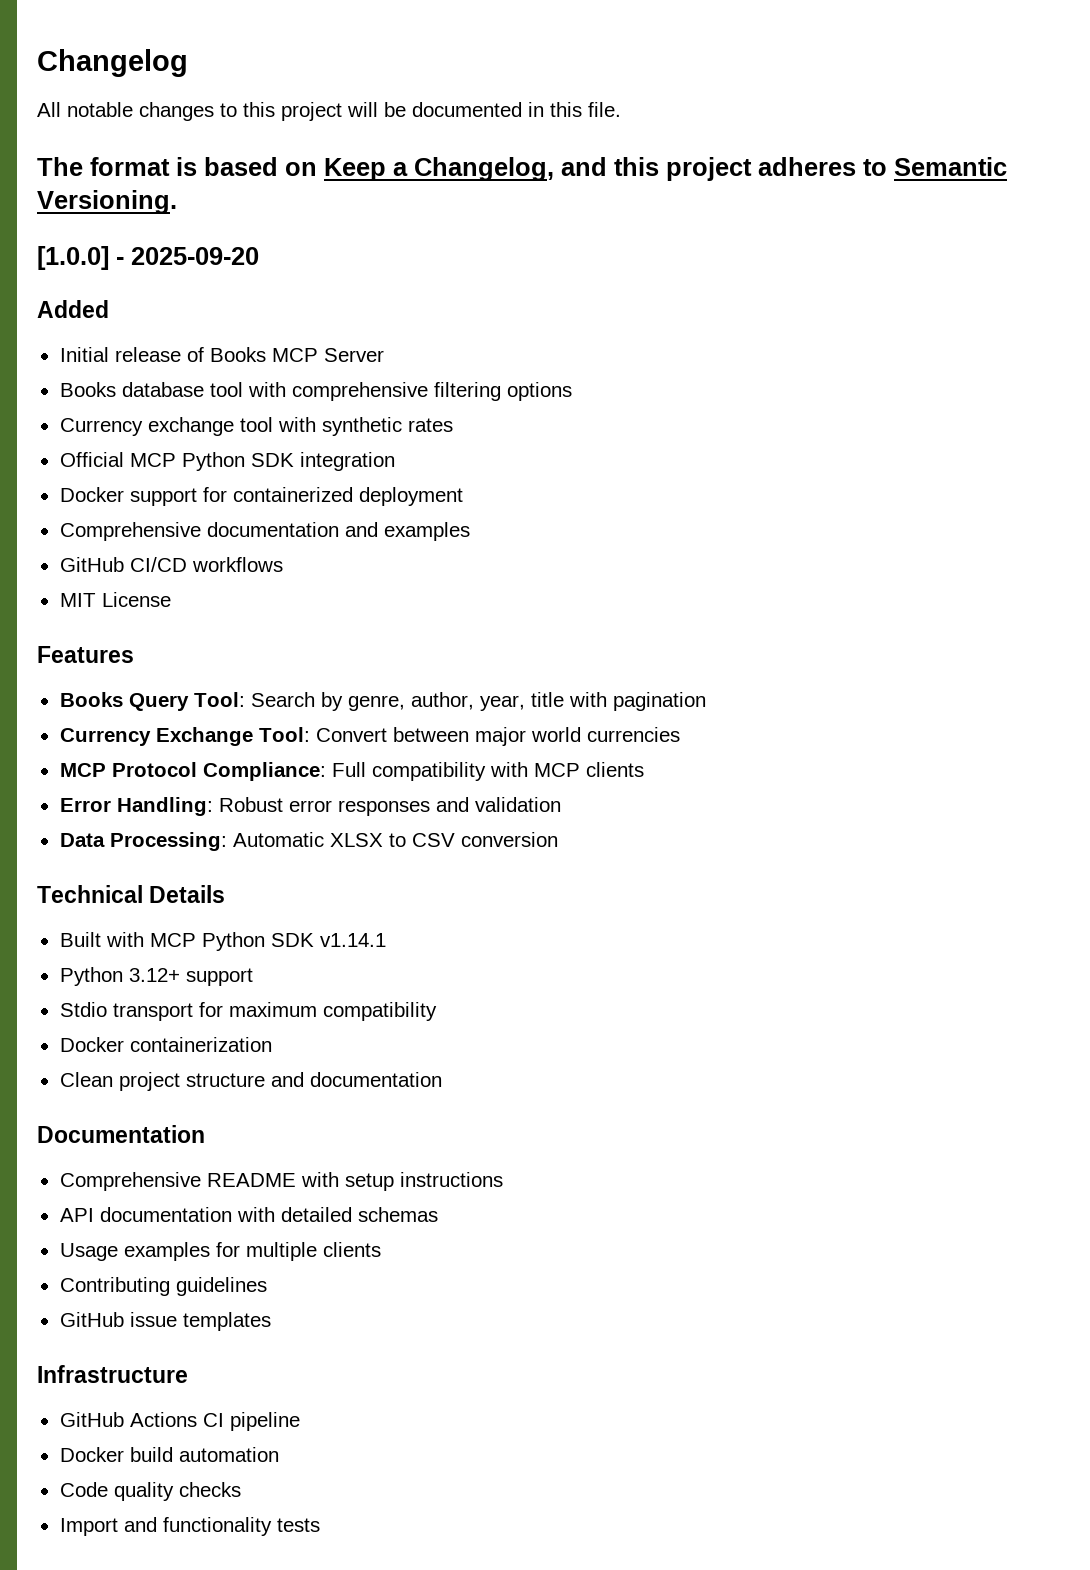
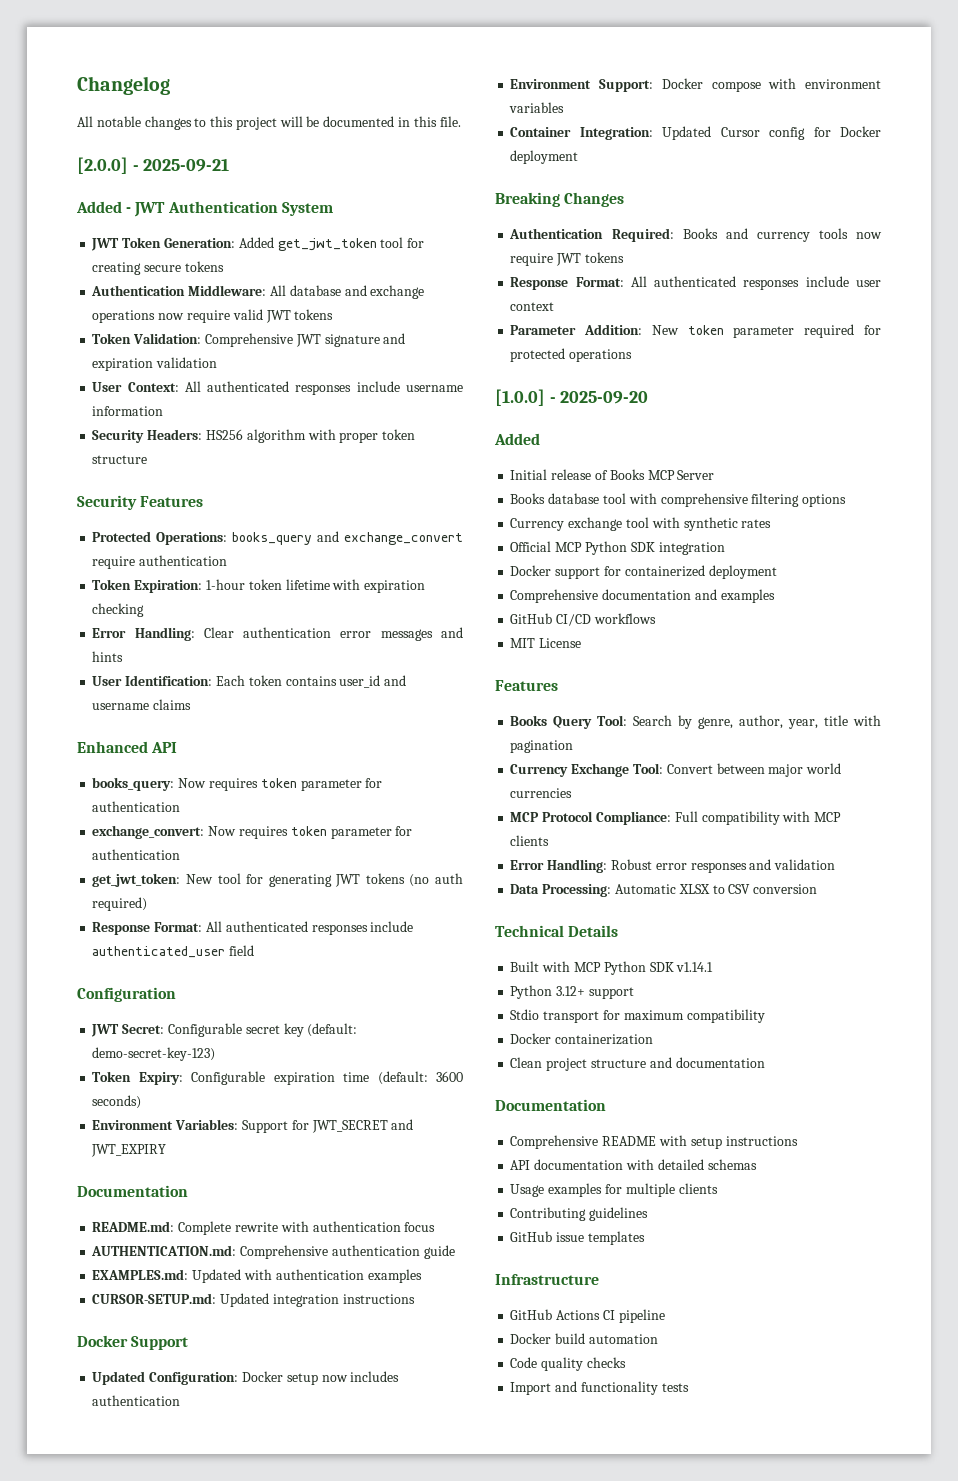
[37,157,1007,181] [37,190,177,214] The format is based on Keep a Changelog, and this project adheres to Semantic Versioning. -> [77,157,230,174] [76,201,333,217] [91,237,425,251] [92,261,224,275] [91,285,425,299] [92,309,334,323] [92,333,406,347] [92,357,218,371] [92,381,463,395] [92,406,164,416] [92,429,416,443] [92,455,148,464] [77,495,204,510] [92,531,463,545] [92,555,228,569] [92,579,426,593] [92,603,145,617] [92,627,463,641] [92,651,124,662] [92,675,407,688] [92,699,192,710] [77,741,178,753] [92,777,383,791] [92,801,181,812] [92,825,413,839] [92,849,181,860] [92,873,463,887] [92,897,148,911] [92,921,414,935] [92,945,255,958] [77,987,176,1002] [91,1023,358,1037] [92,1047,216,1061] [92,1071,464,1085] [92,1095,142,1109] [92,1119,414,1133] [91,1144,167,1157] [77,1185,188,1197] [92,1221,436,1235] [91,1245,455,1259] [92,1269,422,1283] [92,1293,415,1307] [77,1335,189,1350] [92,1371,400,1385] [92,1395,181,1406] [510,78,881,92] [509,102,565,113] [510,126,881,140] [510,150,579,164] [495,192,625,207] [509,228,882,242] [510,252,624,266] [510,276,881,290] [510,302,555,311] [510,324,881,338] [510,348,633,362] [2.0.0] - 2025-09-21 // Added - JWT Authentication System // JWT Token Generation: Added get_jwt_token tool for creating secure tokens // Authentication Middleware: All database and exchange operations now require valid JWT tokens // Token Validation: Comprehensive JWT signature and expiration validation // User Context: All authenticated responses include username information // Security Headers: HS256 algorithm with proper token structure // Security Features // Protected Operations: books_query and exchange_convert require authentication // Token Expiration: 1-hour token lifetime with expiration checking // Error Handling: Clear authentication error messages and hints // User Identification: Each token contains user_id and username claims // Enhanced API // books_query: Now requires token parameter for authentication // exchange_convert: Now requires token parameter for authentication // get_jwt_token: New tool for generating JWT tokens (no auth required) // Response Format: All authenticated responses include authenticated_user field // Configuration // JWT Secret: Configurable secret key (default: demo-secret-key-123) // Token Expiry: Configurable expiration time (default: 3600 seconds) // Environment Variables: Support for JWT_SECRET and JWT_EXPIRY // Documentation // README.md: Complete rewrite with authentication focus // AUTHENTICATION.md: Comprehensive authentication guide // EXAMPLES.md: Updated with authentication examples // CURSOR-SETUP.md: Updated integration instructions // Docker Support // Updated Configuration: Docker setup now includes authentication // Environment Support: Docker compose with environment variables // Container Integration: Updated Cursor config for Docker deployment // Breaking Changes // Authentication Required: Books and currency tools now require JWT tokens // Response Format: All authenticated responses include user context // Parameter Addition: New token parameter required for protected operations

